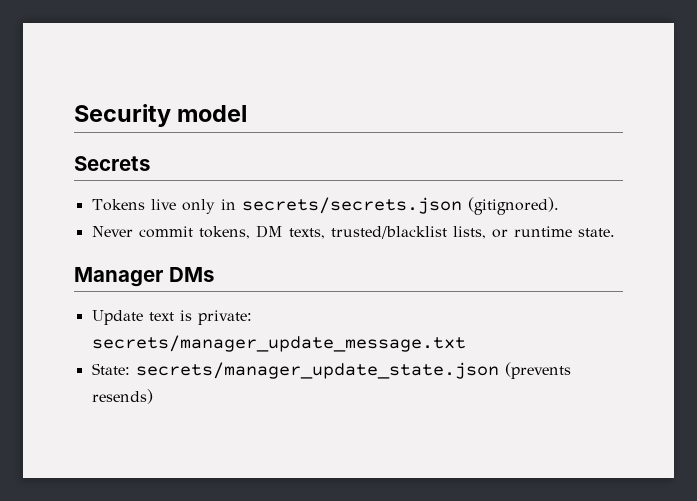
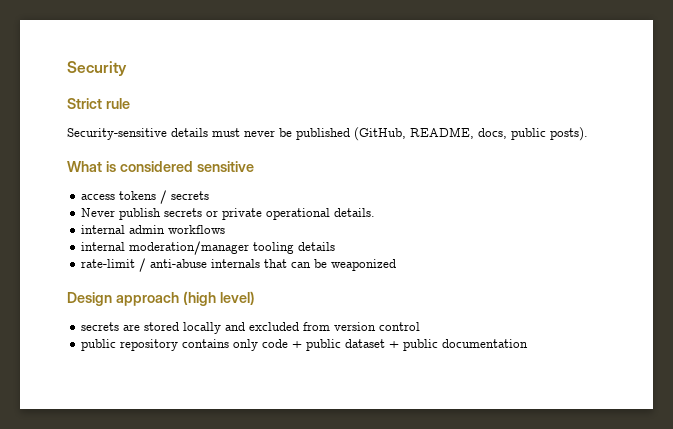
[177,105,248,122] [74,156,150,171] [91,197,559,215] [91,225,615,239] [74,267,214,287] [91,310,252,325] [91,335,466,352] [91,362,571,379] [91,389,153,404] model // Secrets // Tokens live only in secrets/secrets.json (gitignored). // Never commit tokens, DM texts, trusted/blacklist lists, or runtime state. // Manager DMs // Update text is private: secrets/manager_update_message.txt // State: secrets/manager_update_state.json (prevents resends) -> [67,98,130,109] [67,127,588,141] [67,161,254,172] [81,190,210,204] [81,208,376,220] [81,225,226,234] [81,241,336,255] [81,258,397,272] [67,291,255,306] [81,322,421,334] [81,339,529,351] // Strict rule // Security-sensitive details must never be published (GitHub, README, docs, public posts). // What is considered sensitive // access tokens / secrets // Never publish secrets or private operational details. // internal admin workflows // internal moderation/manager tooling details // rate-limit / anti-abuse internals that can be weaponized // Design approach (high level) // secrets are stored locally and excluded from version control // public repository contains only code + public dataset + public documentation

